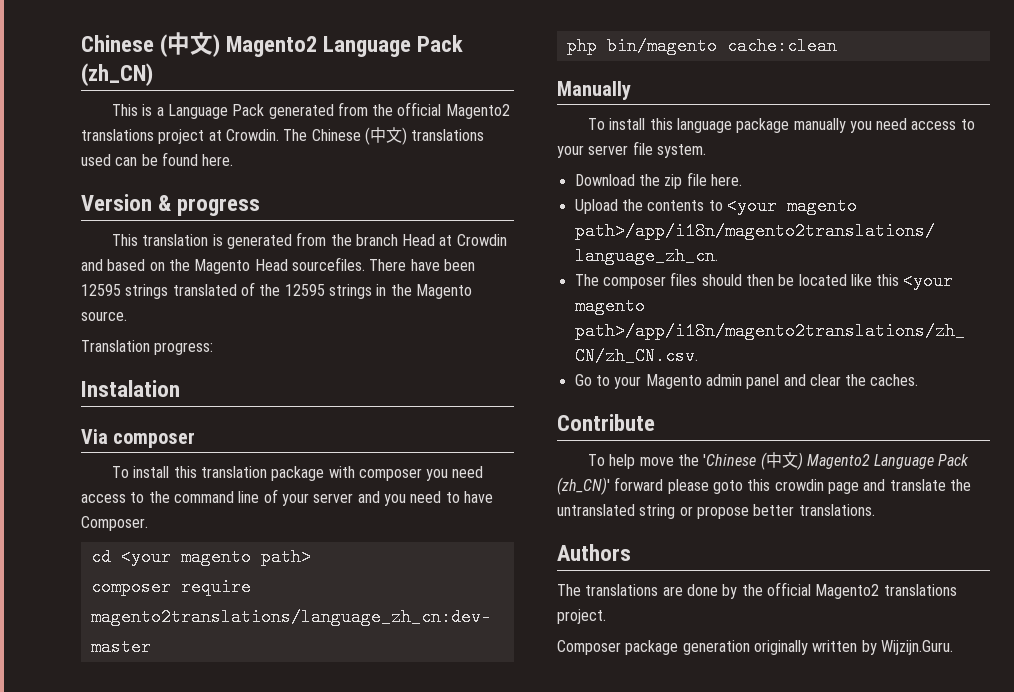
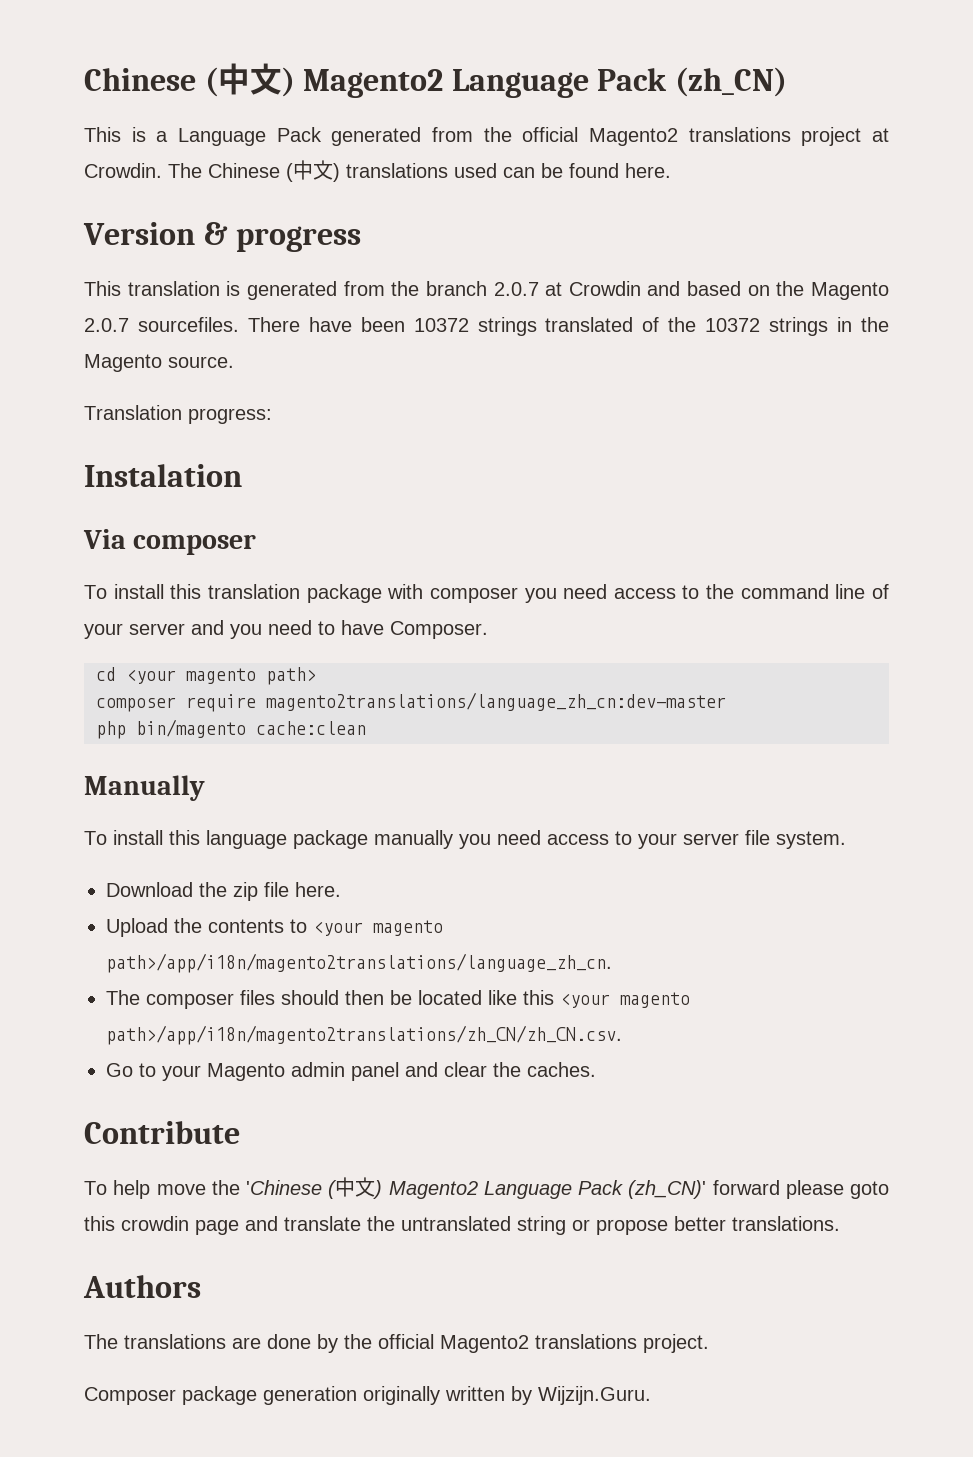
[402,234,436,246] Head -> [493,282,539,296] 2.0.7
[254,259,288,271] Head -> [84,318,129,332] 2.0.7
[81,284,121,296] 12595 -> [413,318,469,332] 10372
[284,284,325,296] 12595 -> [705,318,761,332] 10372

